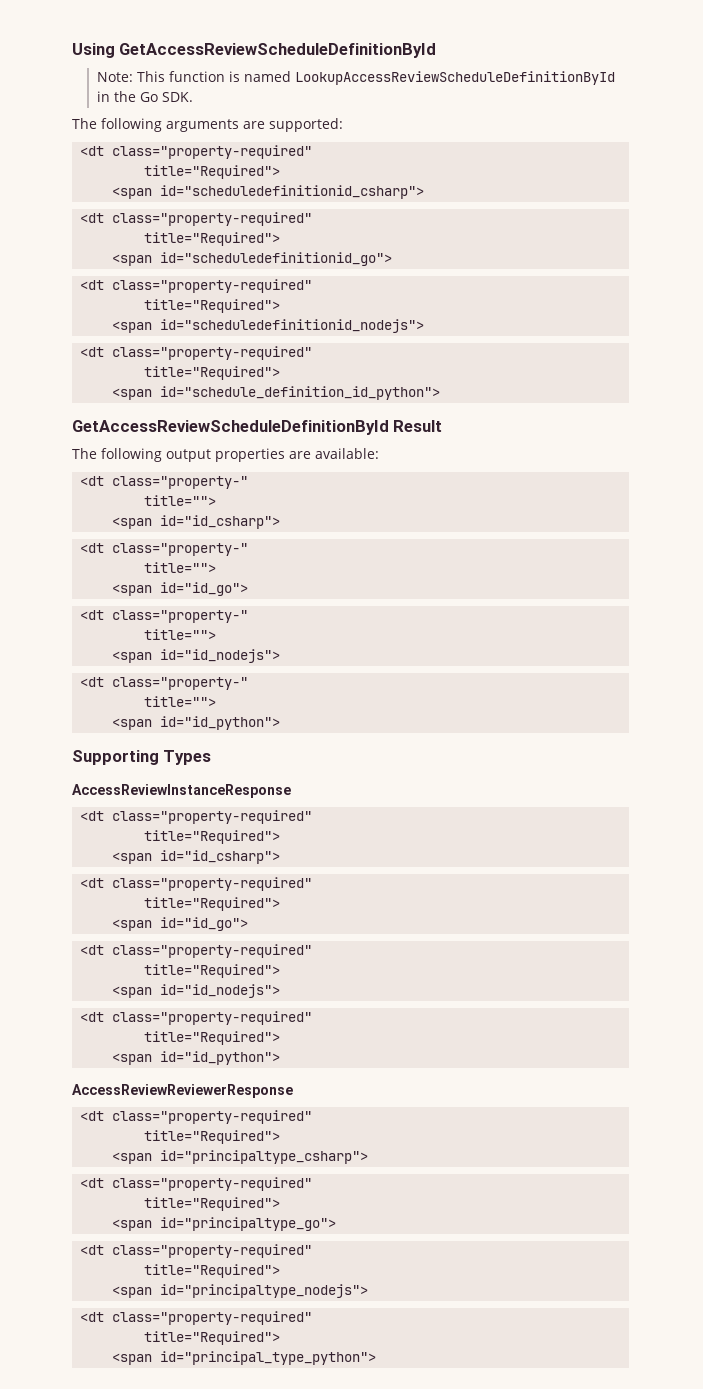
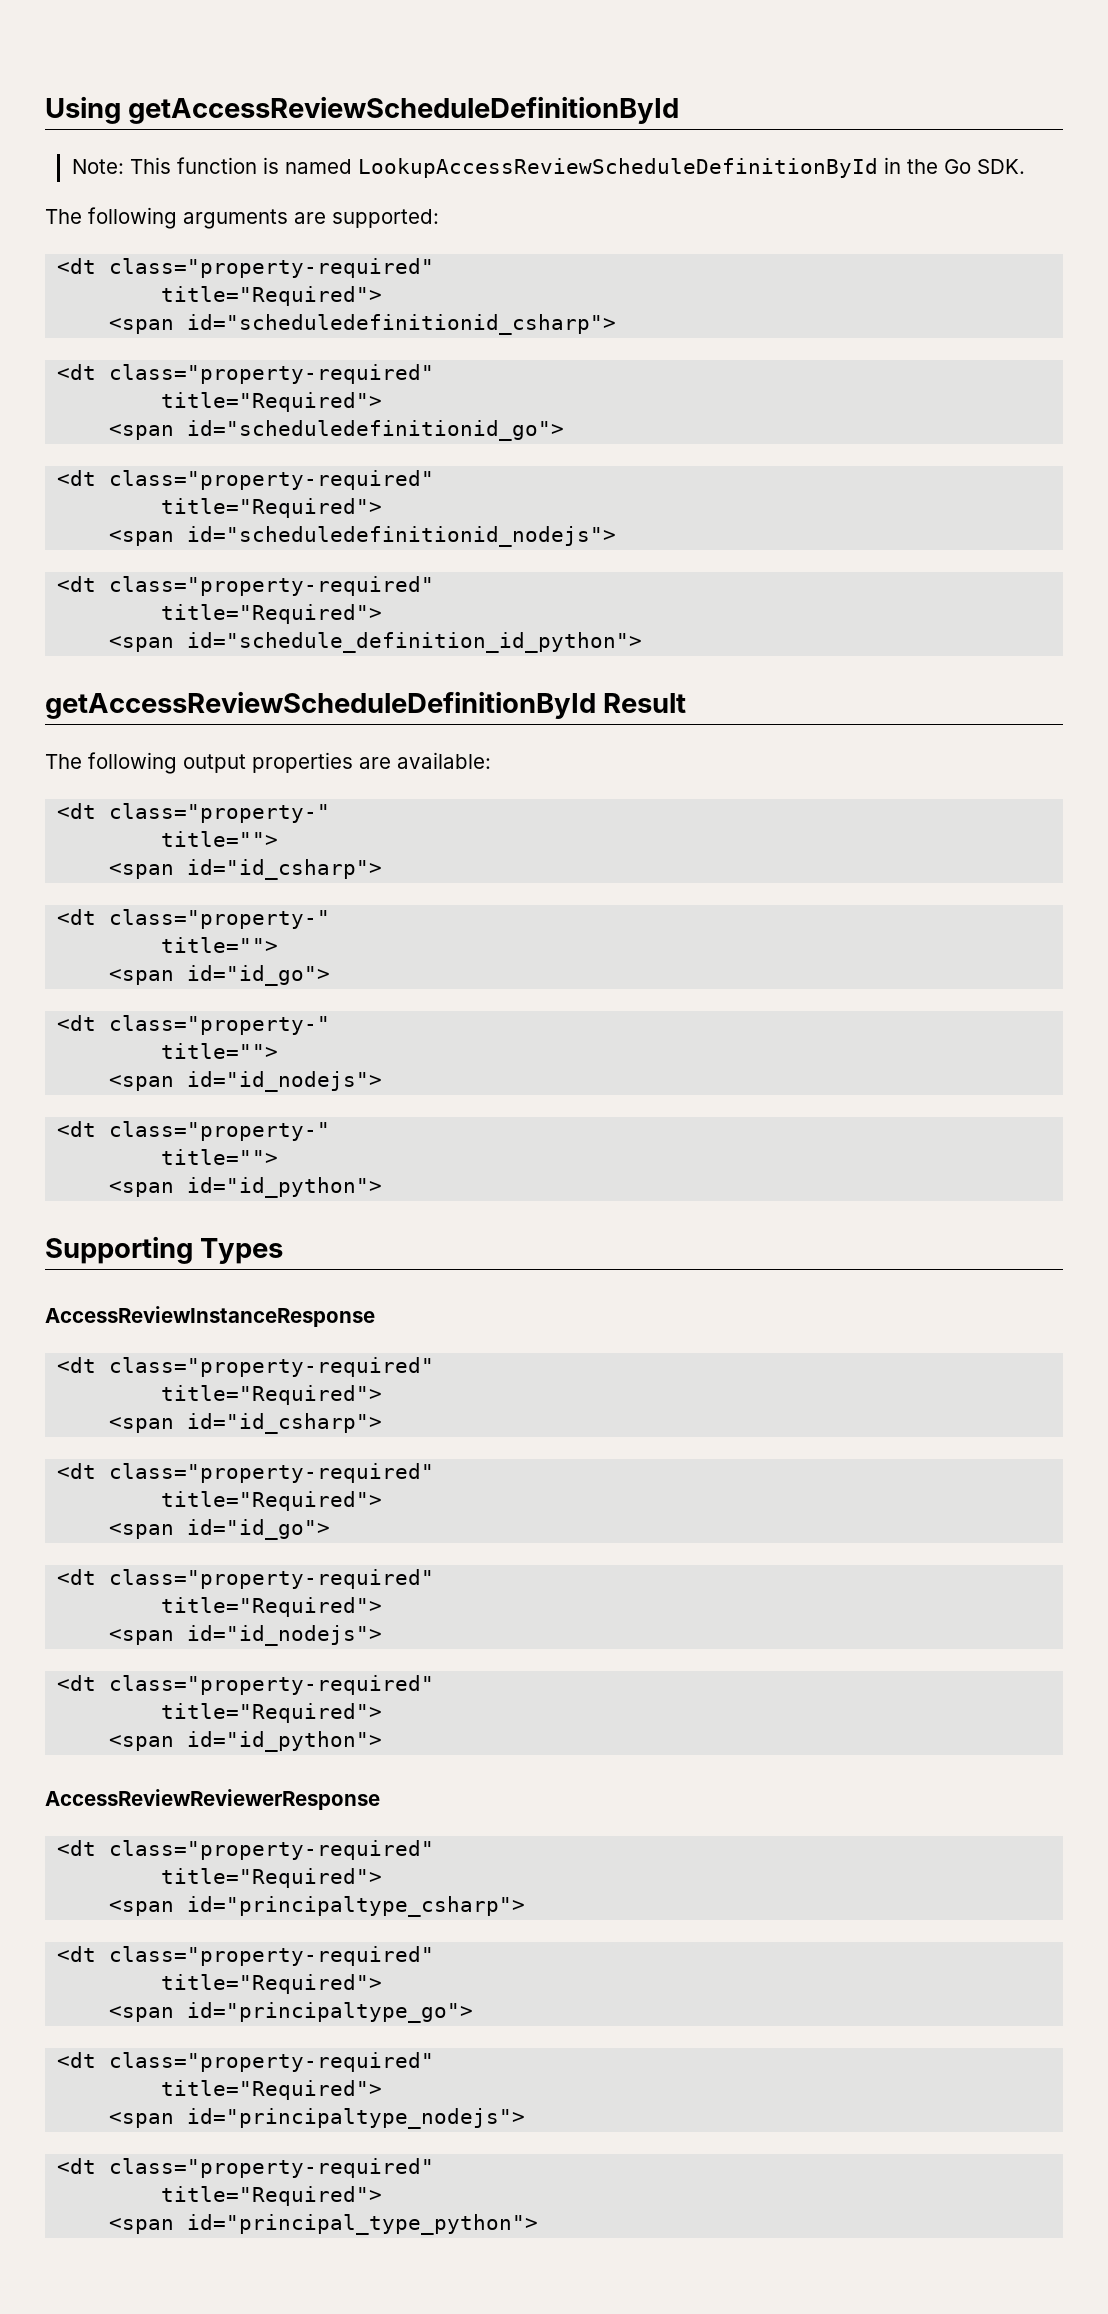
[119,43,437,58] GetAccessReviewScheduleDefinitionById -> [128,96,680,124] getAccessReviewScheduleDefinitionById
[72,420,389,435] GetAccessReviewScheduleDefinitionById -> [45,691,596,719] getAccessReviewScheduleDefinitionById

